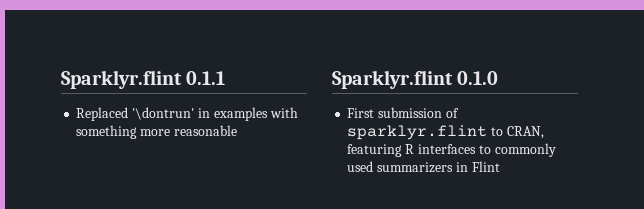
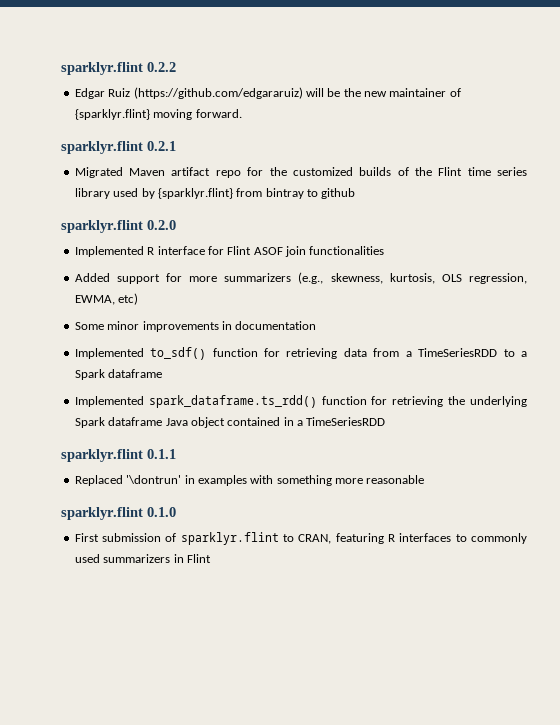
[61,70,182,89] Sparklyr.flint -> [61,62,176,75] [74,87,461,99] [74,109,242,120] [61,141,176,154] [74,167,528,178] [74,188,356,199] [61,220,176,233] [74,246,385,257] [74,272,528,284] [74,293,139,305] [74,321,317,332] [74,347,528,360] [74,369,163,380] [74,395,527,408] [74,417,386,428] [61,449,143,462] sparklyr.flint 0.2.2 // Edgar Ruiz (https://github.com/edgararuiz) will be the new maintainer of {sparklyr.flint} moving forward. // sparklyr.flint 0.2.1 // Migrated Maven artifact repo for the customized builds of the Flint time series library used by {sparklyr.flint} from bintray to github // sparklyr.flint 0.2.0 // Implemented R interface for Flint ASOF join functionalities // Added support for more summarizers (e.g., skewness, kurtosis, OLS regression, EWMA, etc) // Some minor improvements in documentation // Implemented to_sdf() function for retrieving data from a TimeSeriesRDD to a Spark dataframe // Implemented spark_dataframe.ts_rdd() function for retrieving the underlying Spark dataframe Java object contained in a TimeSeriesRDD // sparklyr.flint
[332,70,453,89] Sparklyr.flint -> [61,507,143,520] sparklyr.flint

